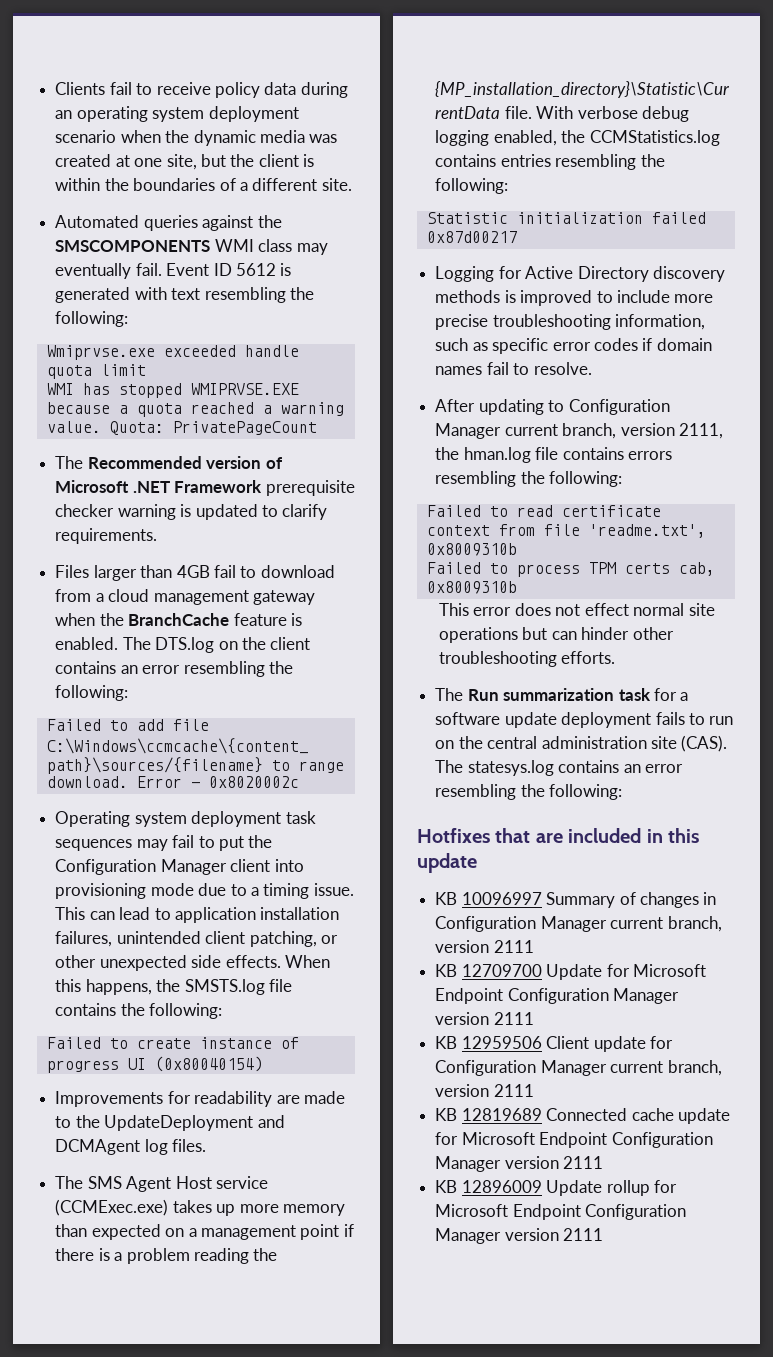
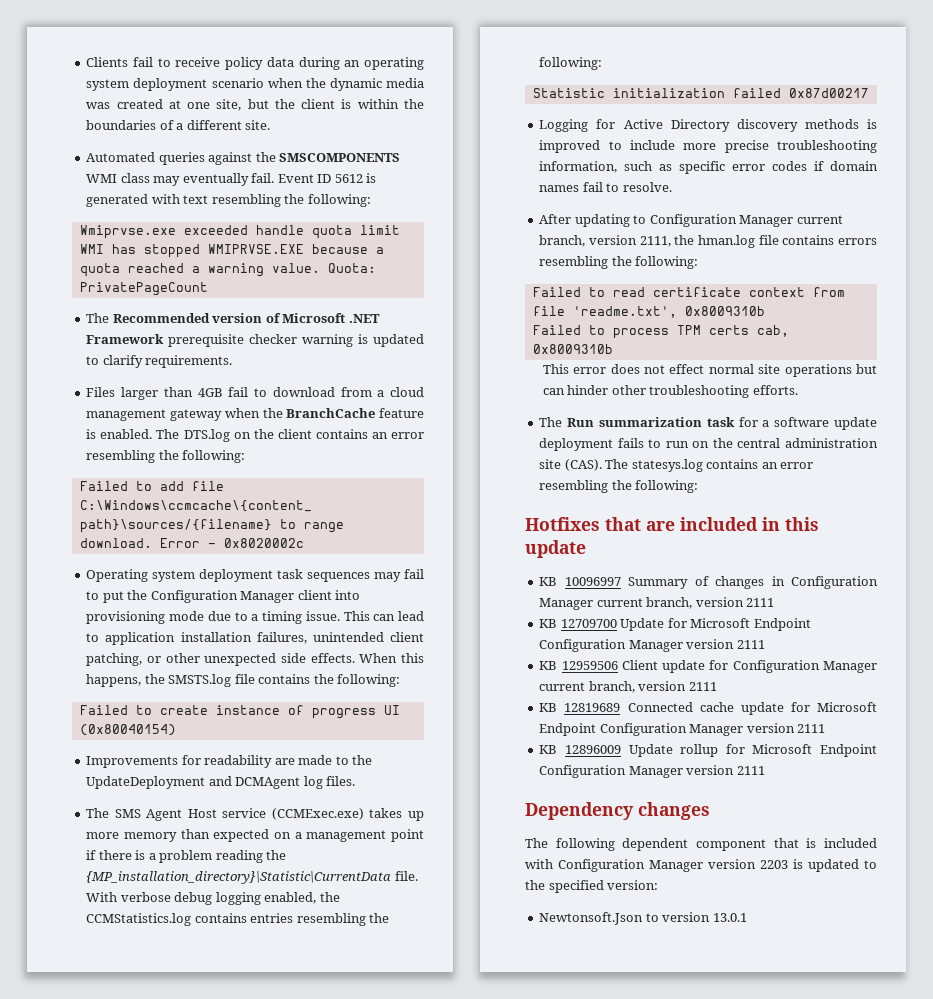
(604, 1234) none -> [525,802,710,820] [525,838,877,851] [525,859,877,872] [525,880,659,893] [539,912,747,925] // Dependency changes // The following dependent component that is included with Configuration Manager version 2203 is updated to the specified version: // Newtonsoft.Json to version 13.0.1

